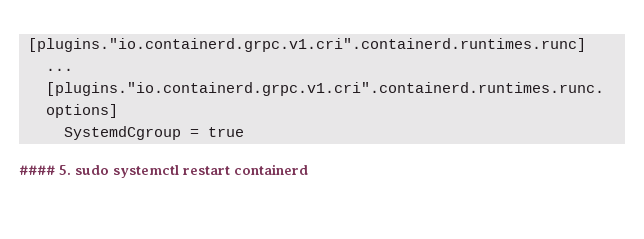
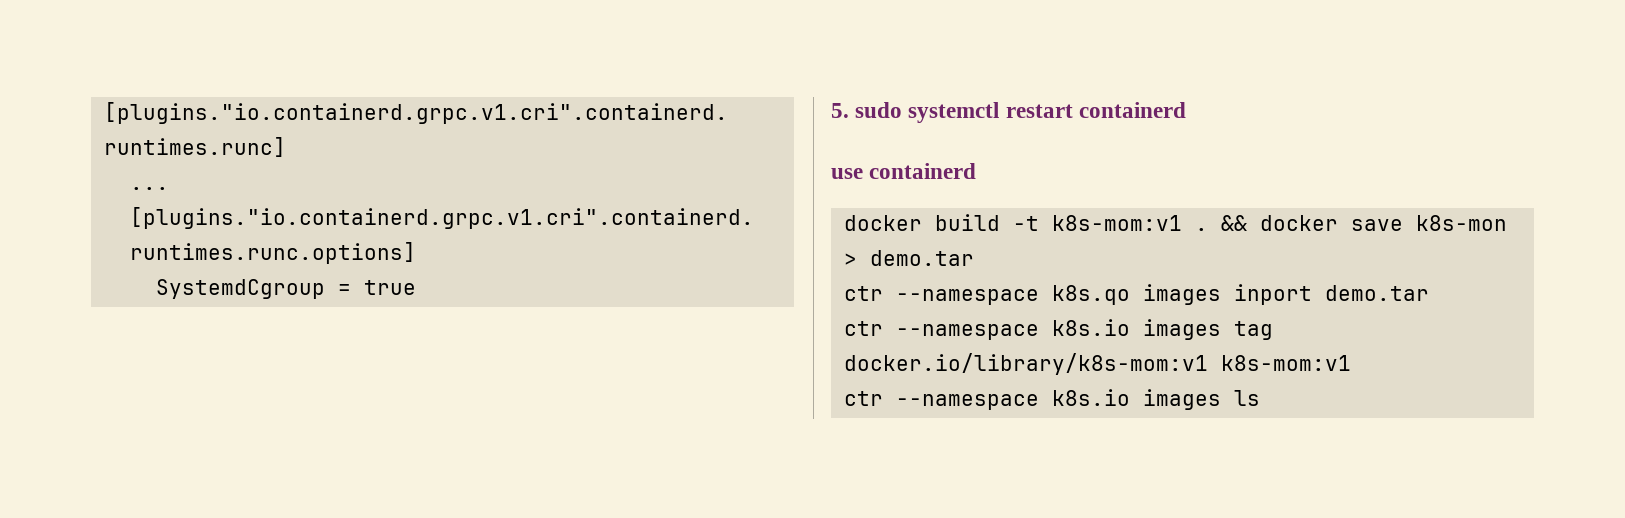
[19,165,55,175] #### -> (416, 287) none
(308, 169) none -> [831,163,977,179] [843,214,1507,231] [843,250,974,266] [843,284,1429,305] [843,319,1273,340] [843,353,1351,375] [843,389,1260,410] // use containerd // docker build -t k8s-mom:v1 . && docker save k8s-mon > demo.tar // ctr --namespace k8s.qo images inport demo.tar // ctr --namespace k8s.io images tag docker.io/library/k8s-mom:v1 k8s-mom:v1 // ctr --namespace k8s.io images ls

